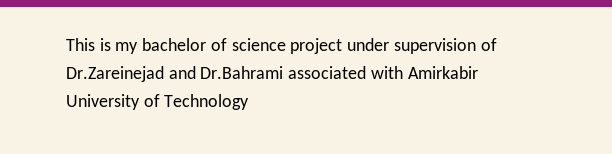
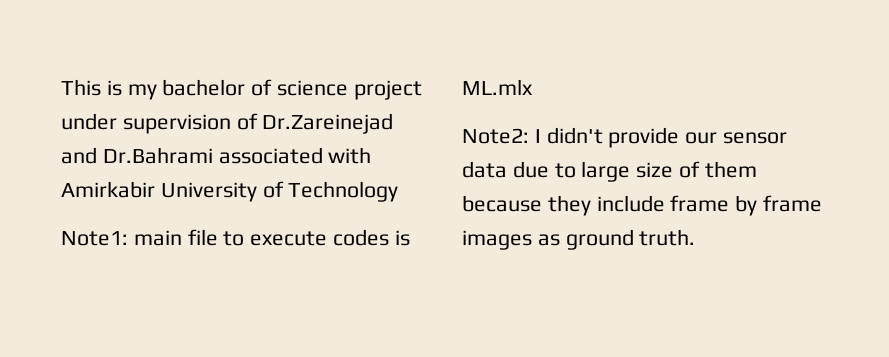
(250, 102) none -> [61,229,410,246] [462,79,533,95] [462,127,788,148] [462,161,757,182] [462,195,823,216] [462,229,696,250] // Note1: main file to execute codes is ML.mlx // Note2: I didn't provide our sensor data due to large size of them because they include frame by frame images as ground truth.

